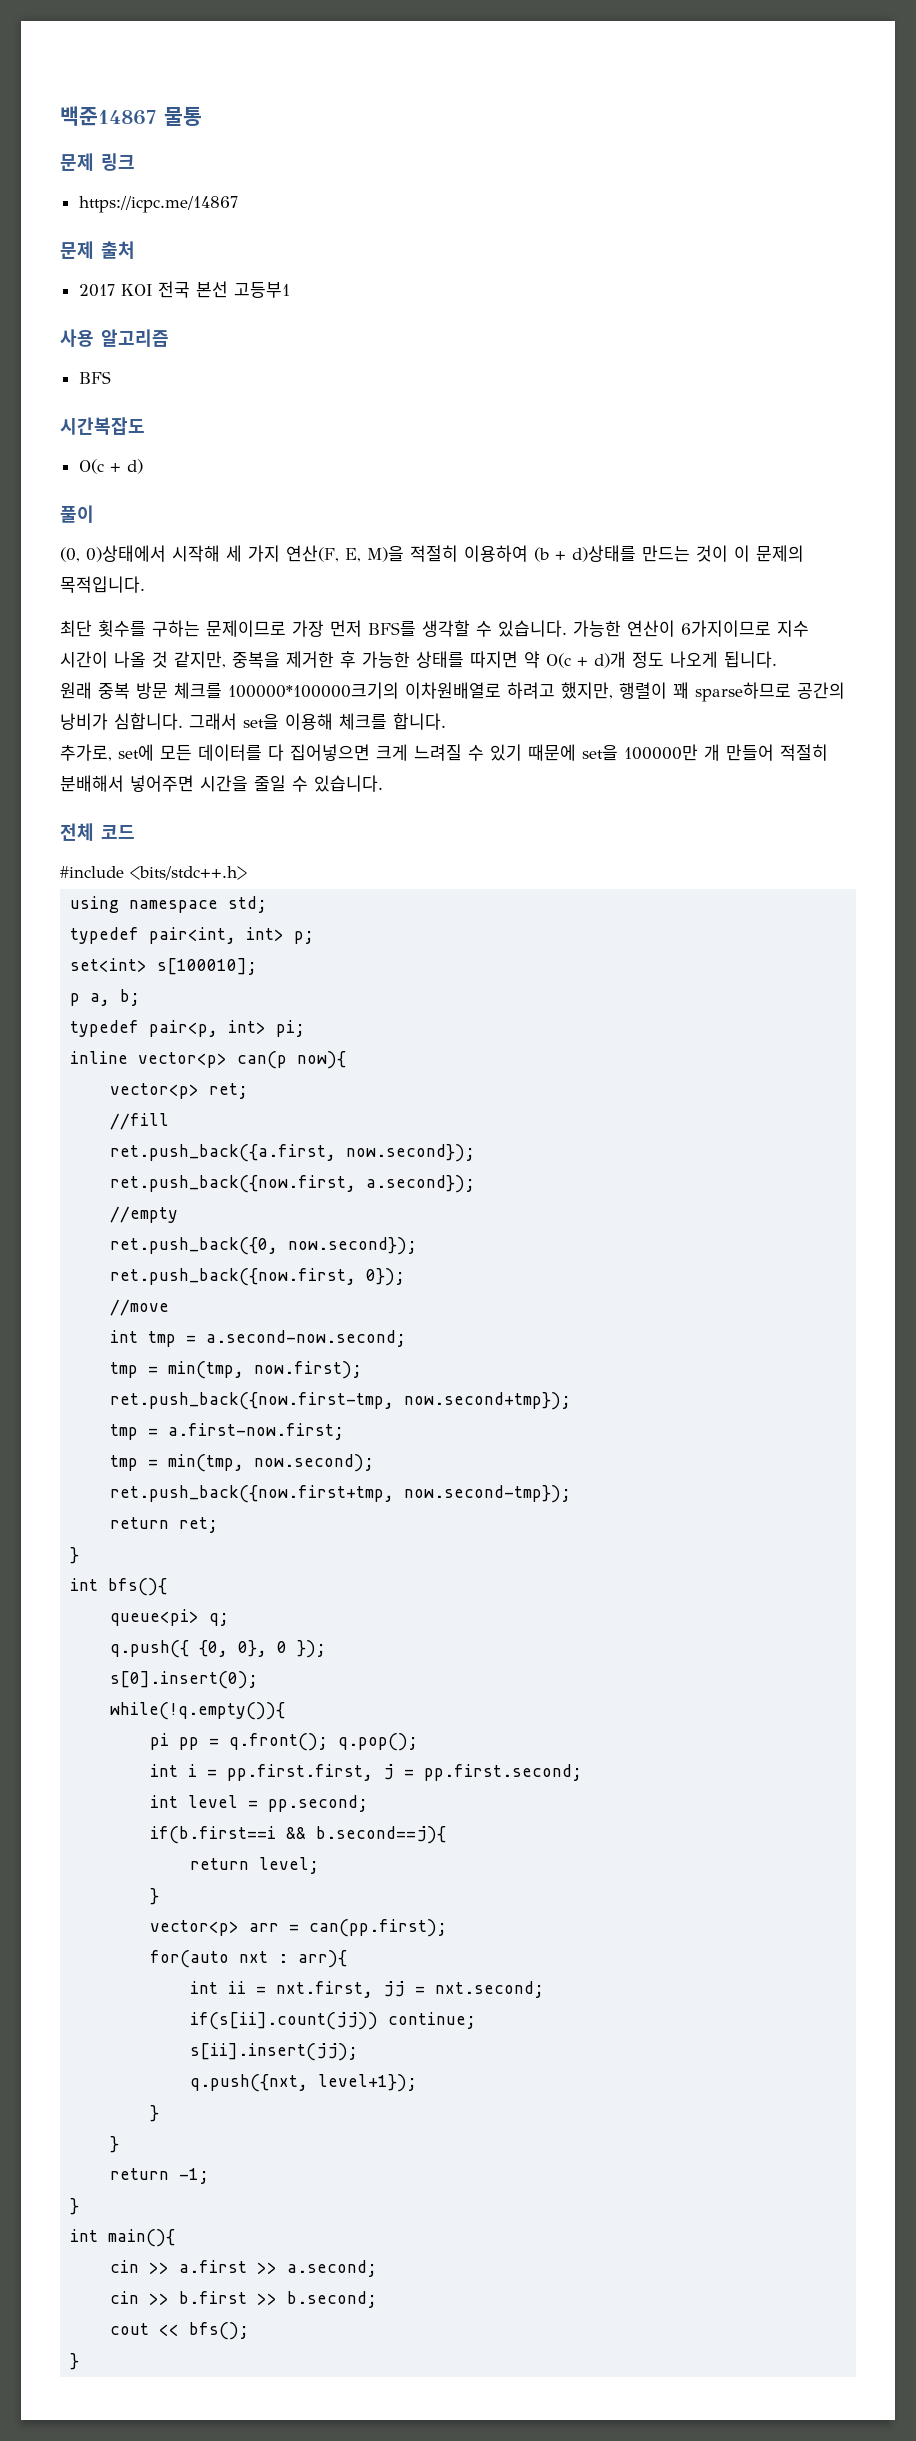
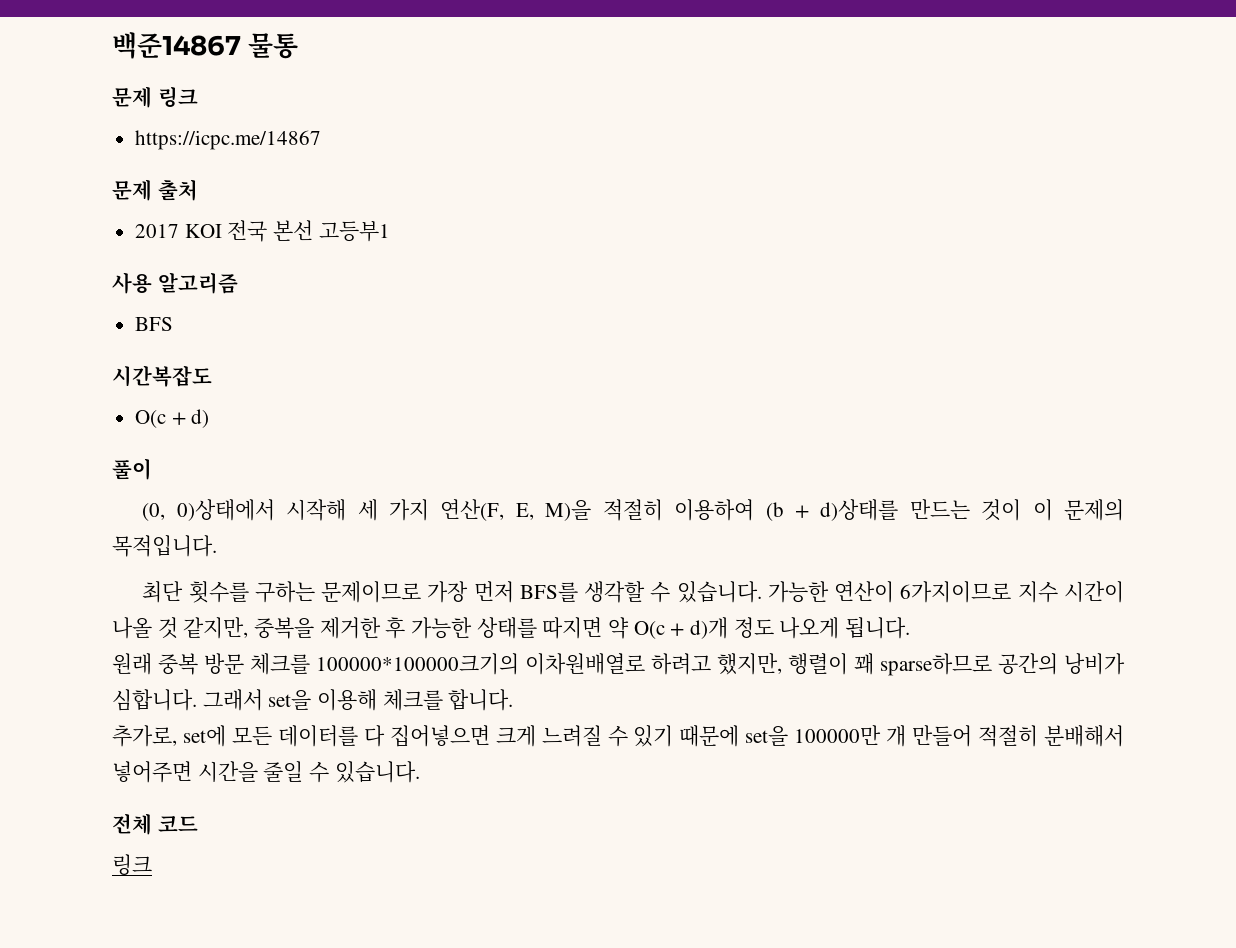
[60,866,247,880] [70,896,268,913] [70,927,315,944] [70,958,258,975] [70,989,141,1006] [70,1020,306,1037] [70,1051,347,1069] [110,1083,249,1099] [110,1113,170,1130] [110,1144,476,1162] [110,1175,476,1193] [110,1206,179,1223] [110,1237,418,1255] [110,1268,406,1286] [110,1299,170,1316] [110,1330,407,1347] [110,1361,363,1379] [110,1392,572,1410] [110,1423,345,1440] [110,1454,375,1472] [110,1485,572,1503] [110,1517,219,1533] [70,1547,80,1564] [70,1578,168,1596] [110,1609,230,1626] [110,1640,327,1658] [110,1671,259,1689] [110,1702,286,1720] [150,1733,419,1751] [150,1764,583,1781] [150,1795,369,1812] [150,1826,447,1844] [190,1857,320,1874] [150,1888,160,1905] [150,1919,448,1937] [150,1950,348,1968] [190,1981,545,1998] [190,2012,477,2030] [190,2043,359,2061] [190,2074,418,2092] [150,2105,160,2122] [110,2136,120,2153] [110,2168,210,2184] [70,2198,80,2215] [70,2229,176,2247] [110,2260,378,2277] [110,2291,378,2308] [110,2322,250,2340] [70,2353,80,2370] #include <bits/stdc++.h> // using namespace std; // typedef pair<int, int> p; // set<int> s[100010]; // p a, b; // typedef pair<p, int> pi; // inline vector<p> can(p now){ // vector<p> ret; // //fill // ret.push_back({a.first, now.second}); // ret.push_back({now.first, a.second}); // //empty // ret.push_back({0, now.second}); // ret.push_back({now.first, 0}); // //move // int tmp = a.second-now.second; // tmp = min(tmp, now.first); // ret.push_back({now.first-tmp, now.second+tmp}); // tmp = a.first-now.first; // tmp = min(tmp, now.second); // ret.push_back({now.first+tmp, now.second-tmp}); // return ret; // } // int bfs(){ // queue<pi> q; // q.push({ {0, 0}, 0 }); // s[0].insert(0); // while(!q.empty()){ // pi pp = q.front(); q.pop(); // int i = pp.first.first, j = pp.first.second; // int level = pp.second; // if(b.first==i && b.second==j){ // return level; // } // vector<p> arr = can(pp.first); // for(auto nxt : arr){ // int ii = nxt.first, jj = nxt.second; // if(s[ii].count(jj)) continue; // s[ii].insert(jj); // q.push({nxt, level+1}); // } // } // return -1; // } // int main(){ // cin >> a.first >> a.second; // cin >> b.first >> b.second; // cout << bfs(); // } -> [112,854,152,875] 링크

